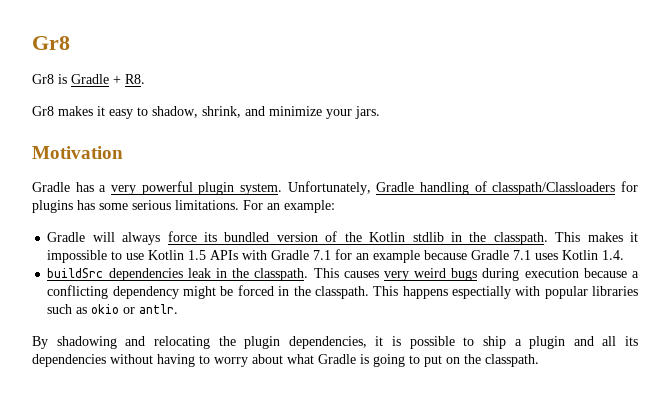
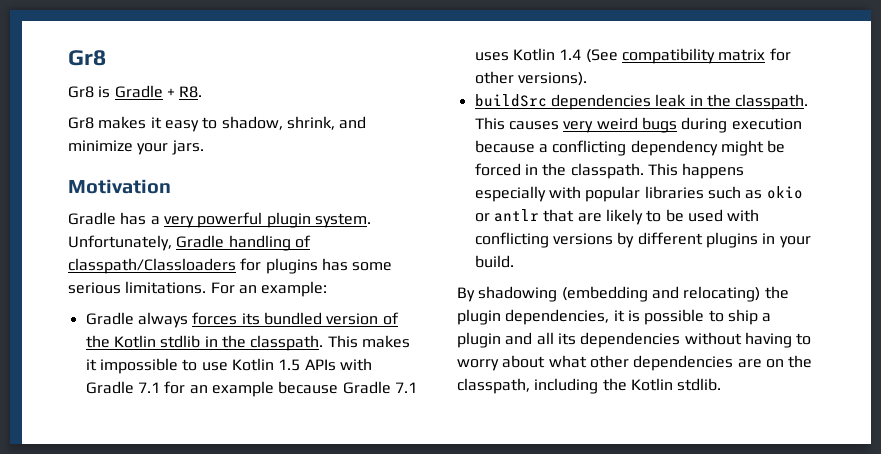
[92,231,197,245] will always force -> [137,312,238,328] always forces
[602,250,625,260] 1.4. -> [559,48,791,64] [474,71,587,86] 1.4 (See compatibility matrix for other versions).
[451,286,511,299] espectially -> [474,186,546,202] especially
[139,304,179,314] antlr. -> [493,209,760,225] [474,232,811,248] [474,255,514,268] antlr that are likely to be used with conflicting versions by different plugins in your build.
[125,336,210,349] and relocating -> [561,286,761,302] (embedding and relocating)
[318,354,539,367] Gradle is going to put on the classpath. -> [589,355,813,371] [457,378,722,394] other dependencies are on the classpath, including the Kotlin stdlib.

